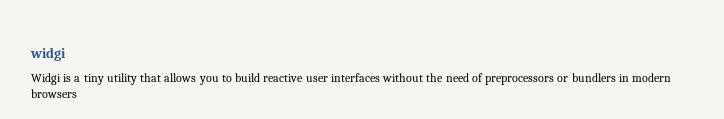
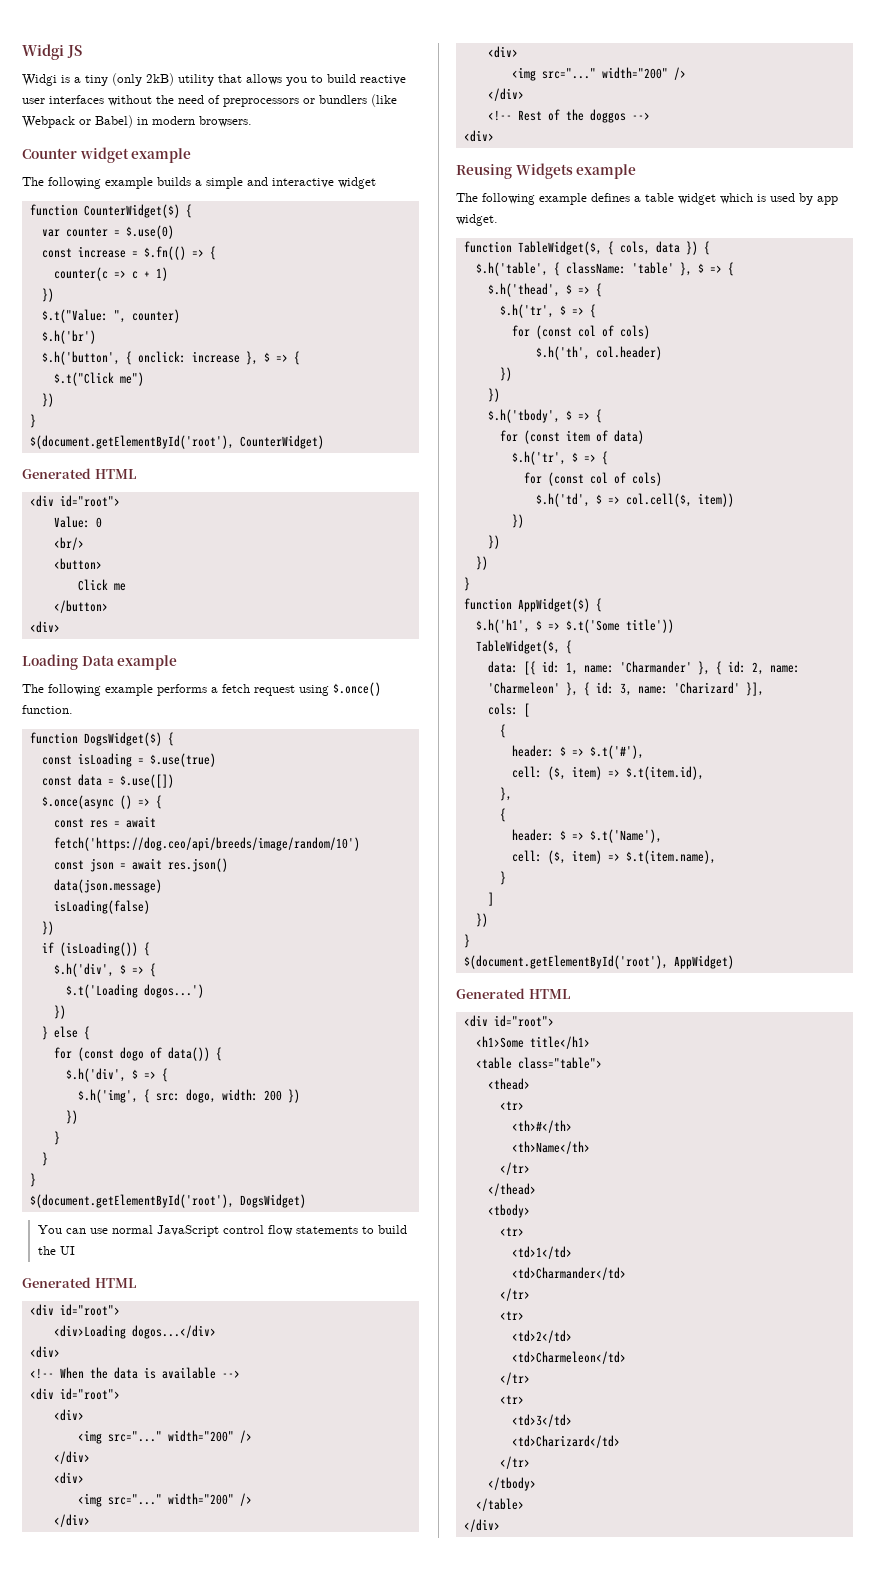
[30,47,66,61] widgi -> [22,44,82,60] Widgi JS
(104, 79) none -> [112,73,174,86] (only 2kB)
[618,73,672,82] [31,89,77,98] in modern browsers -> [371,94,397,107] [22,115,252,128] [22,147,192,163] [22,177,376,189] [29,204,192,218] [41,225,174,239] [41,246,216,260] [53,267,168,281] [41,288,54,302] [41,309,180,323] [41,330,96,344] [41,351,300,365] [53,372,144,386] [41,393,54,407] [29,414,36,428] [29,435,324,449] [22,468,136,479] [29,495,120,507] [53,516,102,528] [53,537,84,550] [53,558,102,570] [77,579,126,591] [53,600,108,613] [29,621,60,633] [22,654,178,670] [22,682,381,696] [22,705,73,714] [29,732,174,746] [41,753,216,767] [41,774,174,788] [41,795,162,809] [53,816,156,828] [53,837,360,851] [53,858,228,872] [53,879,162,893] [53,900,150,914] [41,921,54,935] [41,942,150,956] [53,963,156,977] [65,984,204,998] [53,1005,66,1019] [41,1026,90,1040] [53,1047,222,1061] [65,1068,168,1082] [77,1089,300,1103] [65,1110,78,1124] [53,1131,60,1145] [41,1152,48,1166] [29,1173,36,1187] [29,1194,306,1208] [37,1225,407,1237] [37,1246,75,1255] [22,1277,136,1288] [29,1304,120,1316] [53,1325,216,1339] [29,1346,60,1358] [29,1367,240,1379] [29,1388,120,1400] [53,1409,84,1421] [77,1430,252,1444] [53,1451,90,1464] [53,1472,84,1484] [77,1493,252,1507] [53,1514,90,1527] [487,46,518,58] [511,67,686,81] [487,88,524,101] [487,109,650,123] [463,130,494,142] [456,163,637,179] [456,193,838,205] [456,214,498,226] [463,241,710,255] [475,262,734,276] [487,283,602,297] [499,304,596,318] [511,325,650,339] [535,346,662,360] [499,367,512,381] [487,388,500,402] [487,409,602,423] [499,430,644,444] [511,451,608,465] [523,472,662,486] [535,493,734,507] [511,514,524,528] [487,535,500,549] [475,556,488,570] [463,577,470,591] [463,598,602,612] [475,619,674,633] [475,640,572,654] [487,661,800,675] [487,682,764,696] [487,703,530,717] [499,724,506,738] [511,745,644,759] [511,766,704,780] [499,787,512,801] [499,808,506,822] [511,829,662,843] [511,850,716,864] [499,871,506,885] [487,892,494,906] [475,913,488,927] [463,934,470,948] [463,955,734,969] [456,988,570,999] [463,1015,554,1027] [475,1036,590,1049] [475,1057,602,1069] [487,1078,530,1090] [499,1101,524,1110] [511,1120,572,1133] [511,1141,590,1154] [499,1162,530,1175] [487,1183,536,1196] [487,1204,530,1218] [499,1227,524,1236] [511,1246,572,1259] [511,1267,626,1280] [499,1288,530,1301] [499,1311,524,1320] [511,1330,572,1343] [511,1351,626,1364] [499,1372,530,1385] [499,1395,524,1404] [511,1414,572,1427] [511,1435,620,1448] [499,1456,530,1469] [487,1477,536,1491] [475,1498,524,1511] [463,1519,500,1532] (like Webpack or Babel) in modern browsers. // Counter widget example // The following example builds a simple and interactive widget // function CounterWidget($) { // var counter = $.use(0) // const increase = $.fn(() => { // counter(c => c + 1) // }) // $.t("Value: ", counter) // $.h('br') // $.h('button', { onclick: increase }, $ => { // $.t("Click me") // }) // } // $(document.getElementById('root'), CounterWidget) // Generated HTML // <div id="root"> // Value: 0 // <br/> // <button> // Click me // </button> // <div> // Loading Data example // The following example performs a fetch request using $.once() function. // function DogsWidget($) { // const isLoading = $.use(true) // const data = $.use([]) // $.once(async () => { // const res = await fetch('https://dog.ceo/api/breeds/image/random/10') // const json = await res.json() // data(json.message) // isLoading(false) // }) // if (isLoading()) { // $.h('div', $ => { // $.t('Loading dogos...') // }) // } else { // for (const dogo of data()) { // $.h('div', $ => { // $.h('img', { src: dogo, width: 200 }) // }) // } // } // } // $(document.getElementById('root'), DogsWidget) // You can use normal JavaScript control flow statements to build the UI // Generated HTML // <div id="root"> // <div>Loading dogos...</div> // <div> // <!-- When the data is available --> // <div id="root"> // <div> // <img src="..." width="200" /> // </div> // <div> // <img src="..." width="200" /> // </div> // <div> // <img src="..." width="200" /> // </div> // <!-- Rest of the doggos --> // <div> // Reusing Widgets example // The following example defines a table widget which is used by app widget. // function TableWidget($, { cols, data }) { // $.h('table', { className: 'table' }, $ => { // $.h('thead', $ => { // $.h('tr', $ => { // for (const col of cols) // $.h('th', col.header) // }) // }) // $.h('tbody', $ => { // for (const item of data) // $.h('tr', $ => { // for (const col of cols) // $.h('td', $ => col.cell($, item)) // }) // }) // }) // } // function AppWidget($) { // $.h('h1', $ => $.t('Some title')) // TableWidget($, { // data: [{ id: 1, name: 'Charmander' }, { id: 2, name: 'Charmeleon' }, { id: 3, name: 'Charizard' }], // cols: [ // { // header: $ => $.t('#'), // cell: ($, item) => $.t(item.id), // }, // { // header: $ => $.t('Name'), // cell: ($, item) => $.t(item.name), // } // ] // }) // } // $(document.getElementById('root'), AppWidget) // Generated HTML // <div id="root"> // <h1>Some title</h1> // <table class="table"> // <thead> // <tr> // <th>#</th> // <th>Name</th> // </tr> // </thead> // <tbody> // <tr> // <td>1</td> // <td>Charmander</td> // </tr> // <tr> // <td>2</td> // <td>Charmeleon</td> // </tr> // <tr> // <td>3</td> // <td>Charizard</td> // </tr> // </tbody> // </table> // </div>

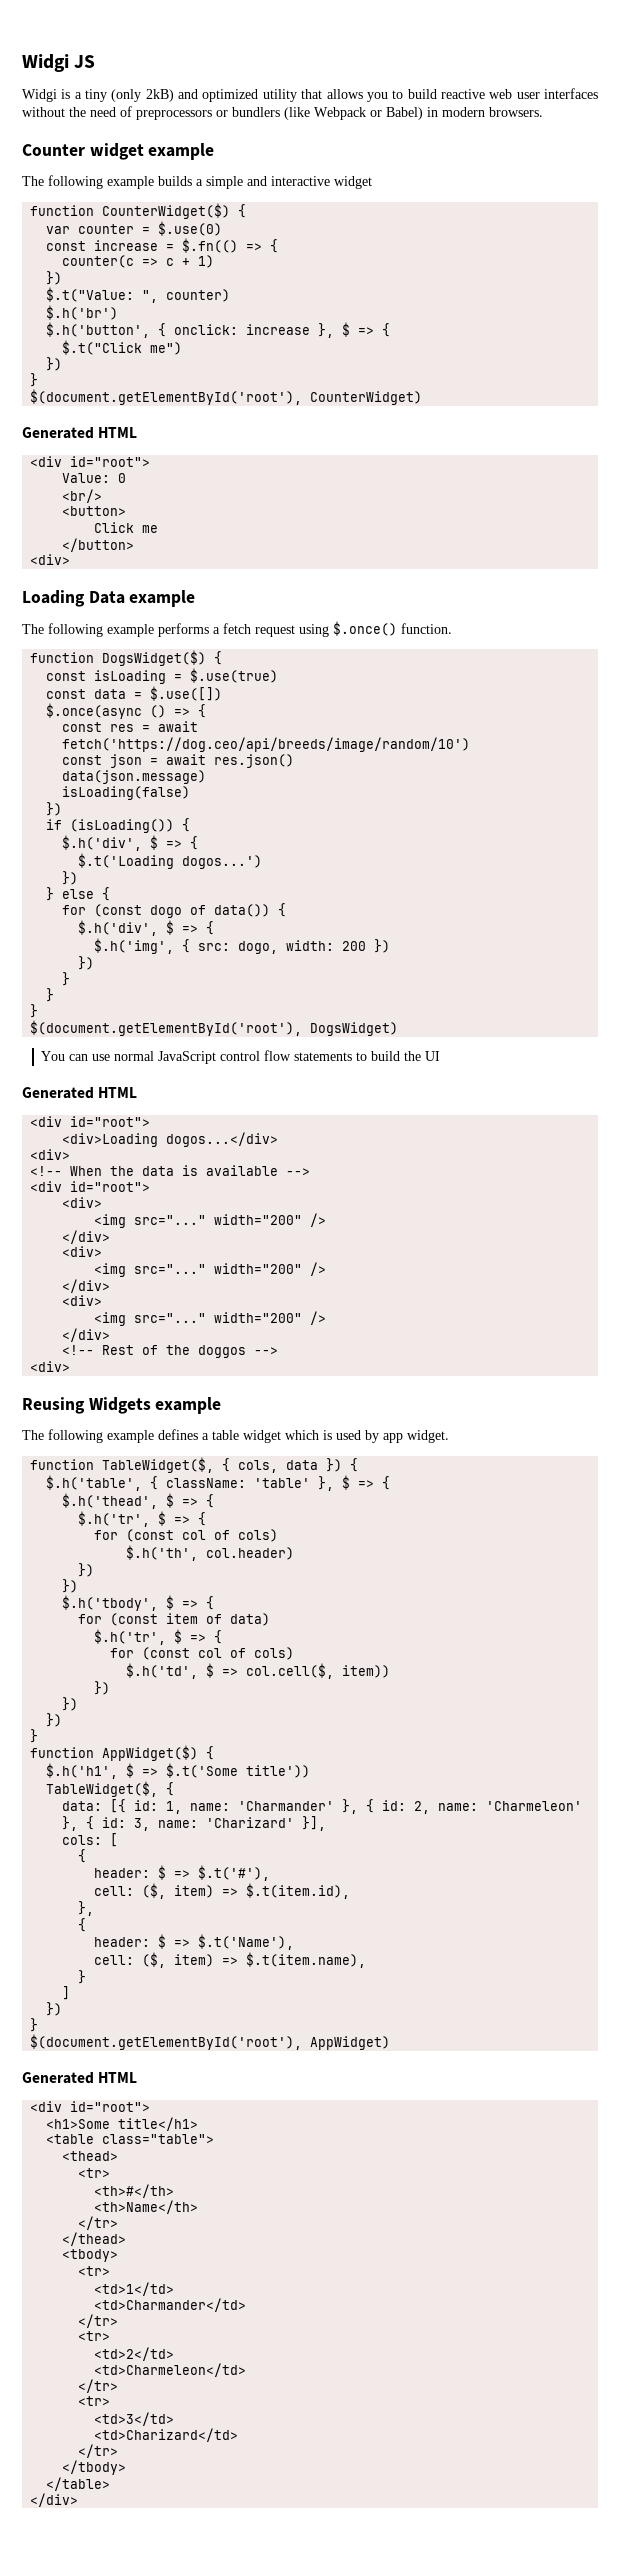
(174, 79) none -> [178,89,259,102] and optimized
(406, 80) none -> [489,89,513,99] web

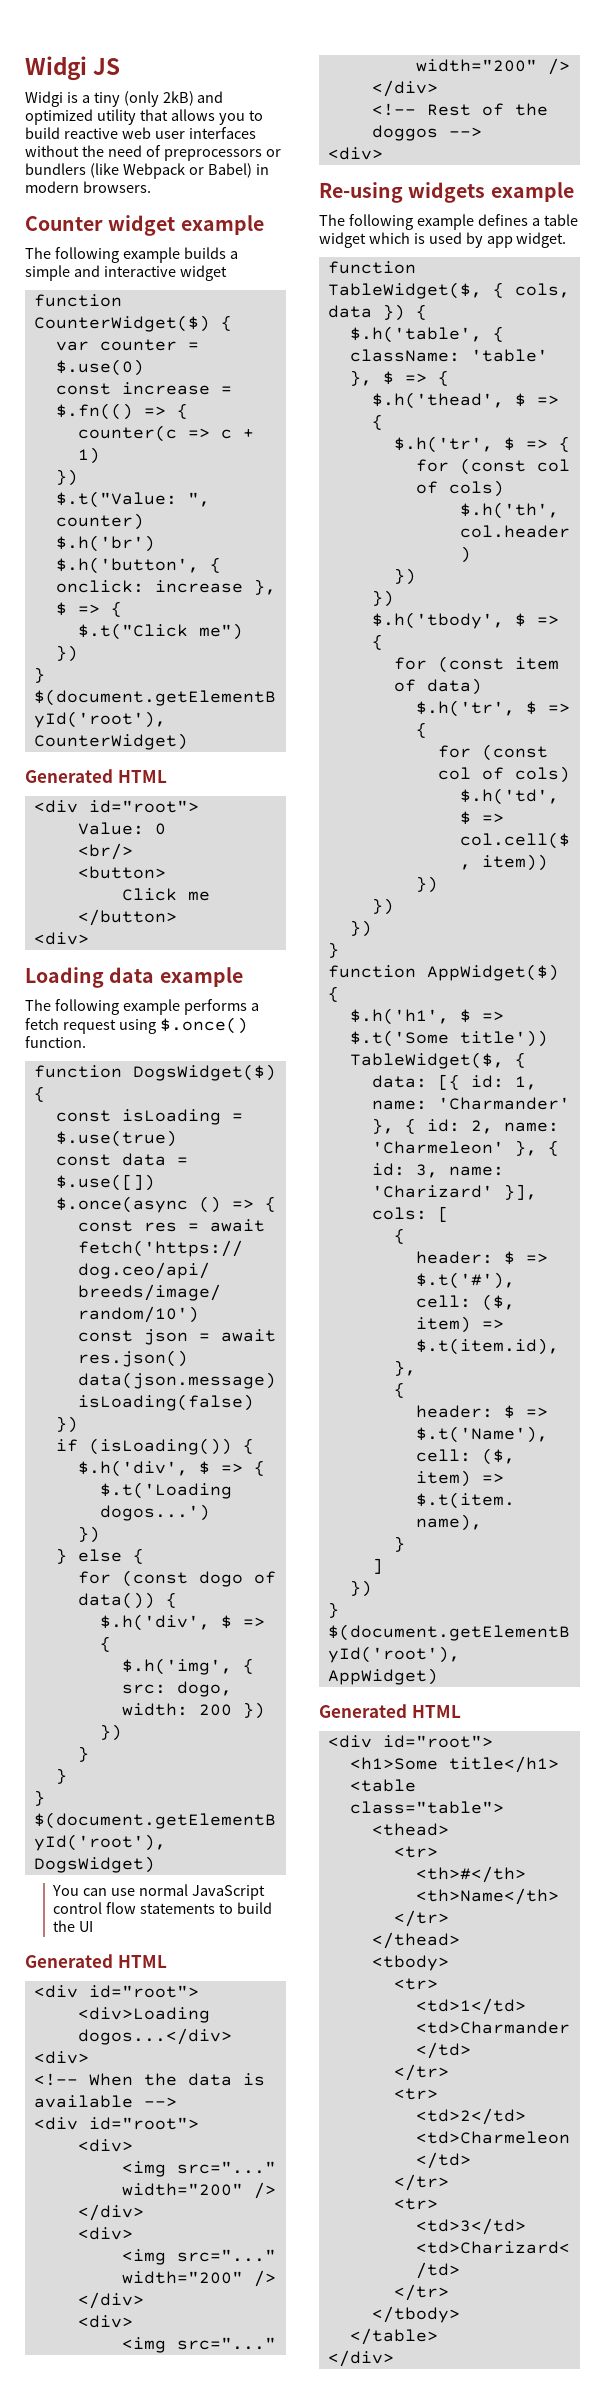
[88,591,125,604] Data -> [109,967,155,983] data
[22,1397,151,1414] Reusing Widgets -> [319,182,486,203] Re-using widgets

